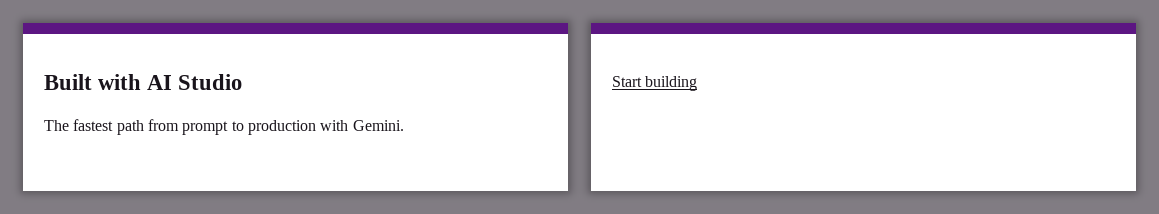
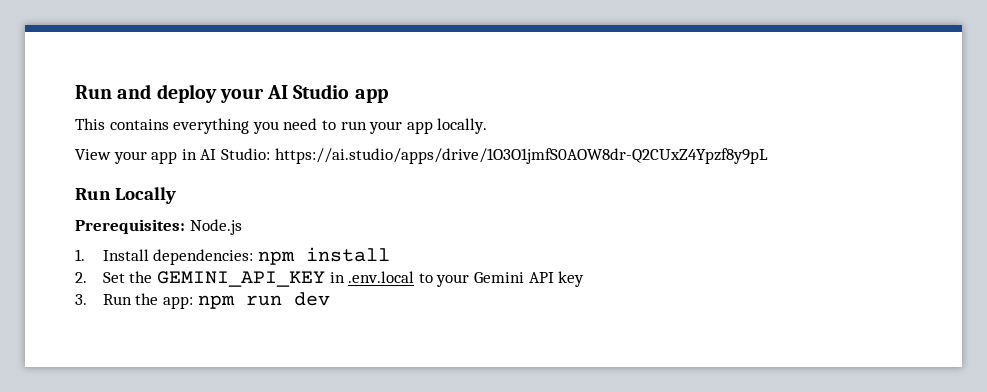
[44,74,243,90] [44,119,404,135] [612,76,698,91] Built with AI Studio // The fastest path from prompt to production with Gemini. // Start building -> [75,84,388,103] [75,118,488,134] [75,148,768,164] [75,187,176,204] [75,219,242,235] [75,247,390,265] [75,271,585,287] [75,292,330,309] Run and deploy your AI Studio app // This contains everything you need to run your app locally. // View your app in AI Studio: https://ai.studio/apps/drive/1O3O1jmfS0AOW8dr-Q2CUxZ4Ypzf8y9pL // Run Locally // Prerequisites: Node.js // 1. Install dependencies: npm install // 2. Set the GEMINI_API_KEY in .env.local to your Gemini API key // 3. Run the app: npm run dev

